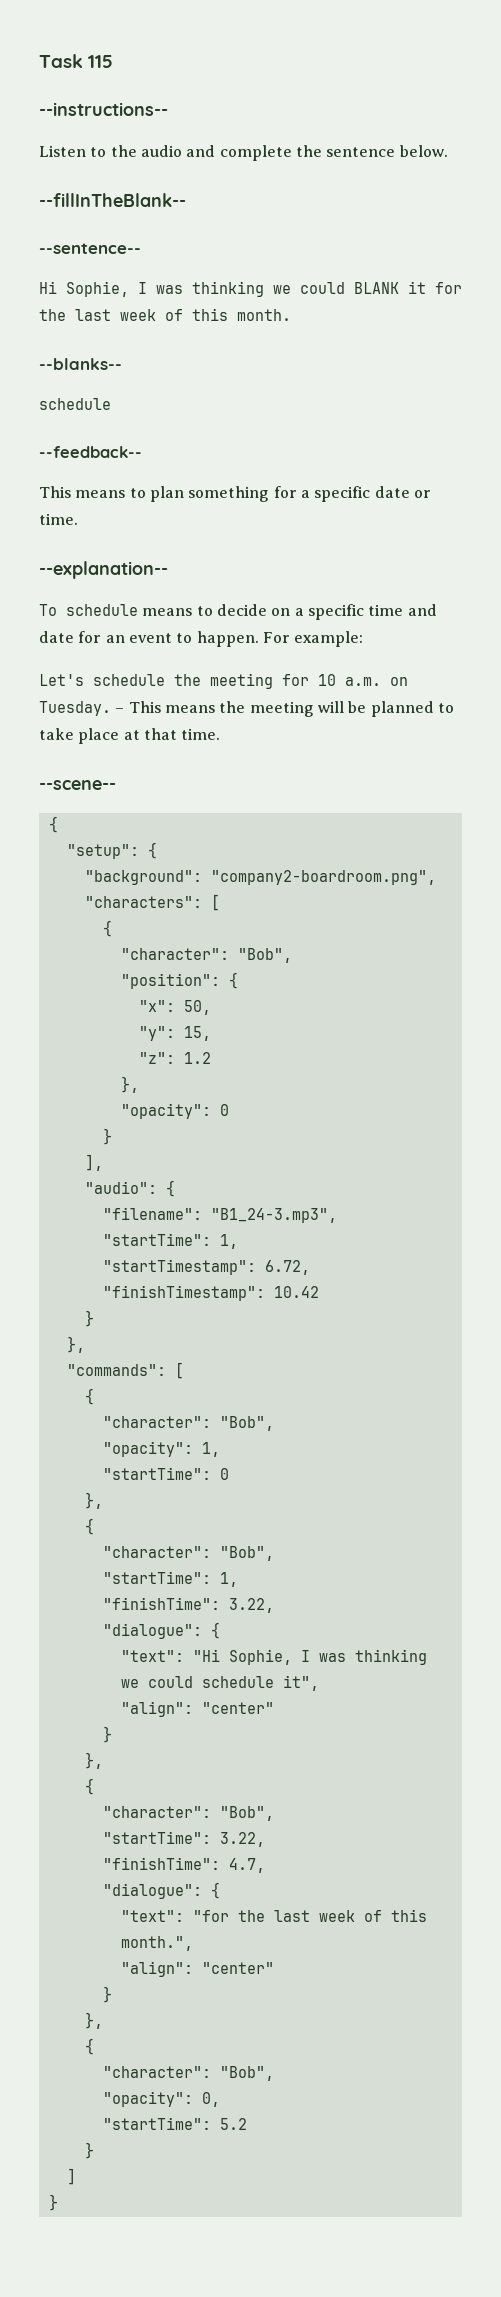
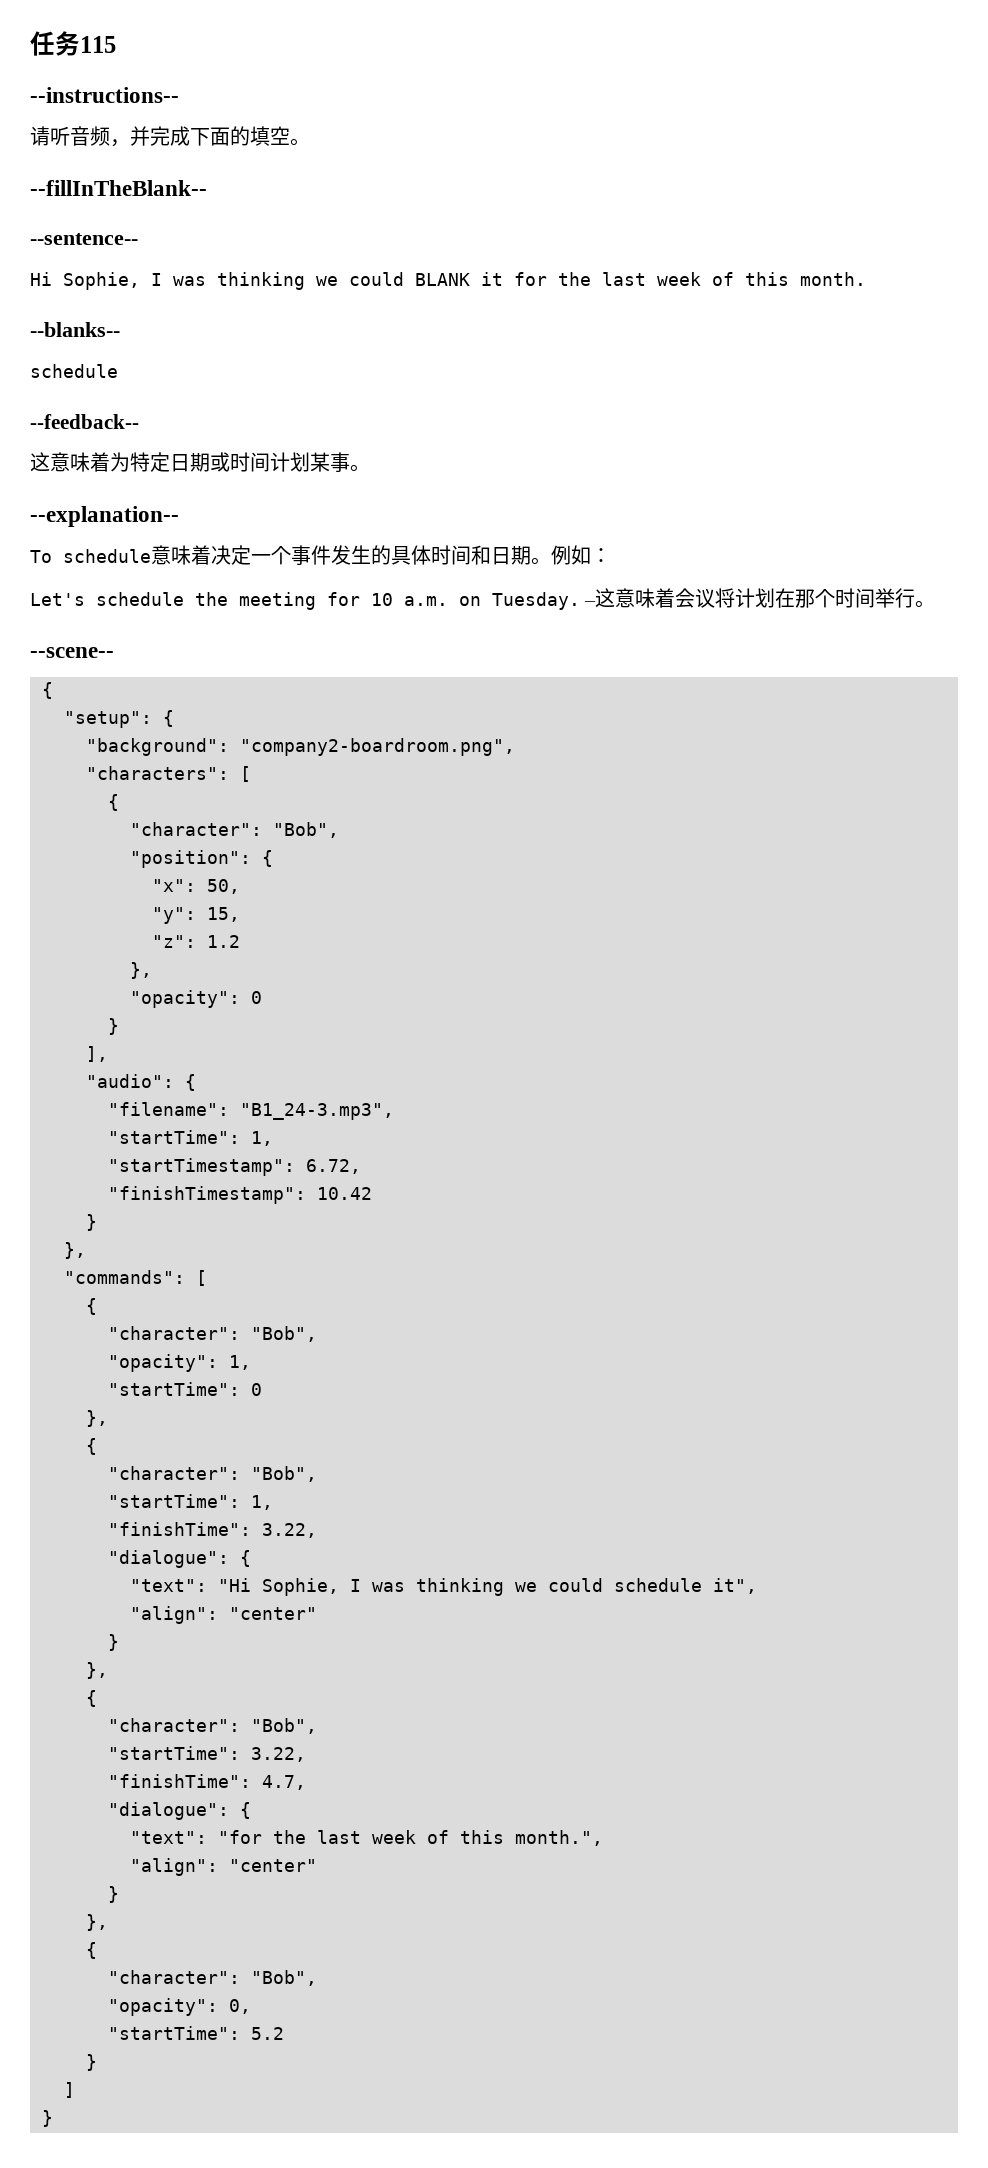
[39,54,83,68] Task -> [30,31,80,56] 任务
[39,145,448,161] Listen to the audio and complete the sentence below. -> [30,126,310,147] 请听音频，并完成下面的填空。
[39,486,431,502] [39,513,78,525] [39,561,168,579] [39,604,437,620] [39,631,364,647] This means to plan something for a specific date or time. // --explanation-- // To schedule means to decide on a specific time and date for an event to happen. For example: -> [30,452,370,472] [30,506,179,527] [30,545,611,565] 这意味着为特定日期或时间计划某事。 // --explanation-- // To schedule意味着决定一个事件发生的具体时间和日期。例如：
[128,701,454,717] [39,728,221,744] This means the meeting will be planned to take place at that time. -> [595,588,936,608] 这意味着会议将计划在那个时间举行。

